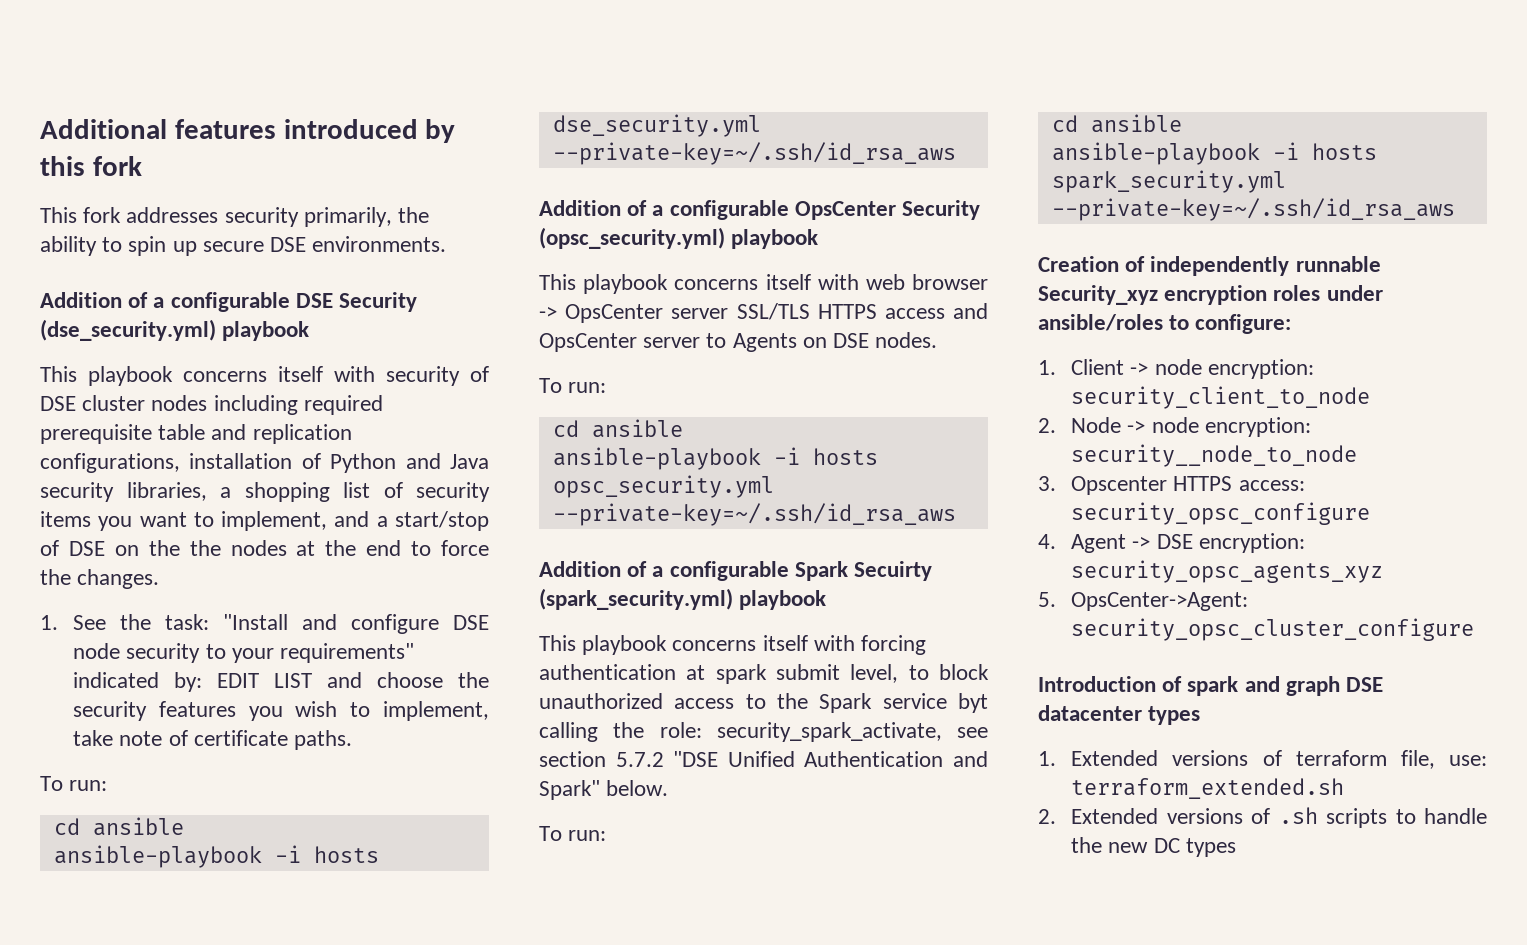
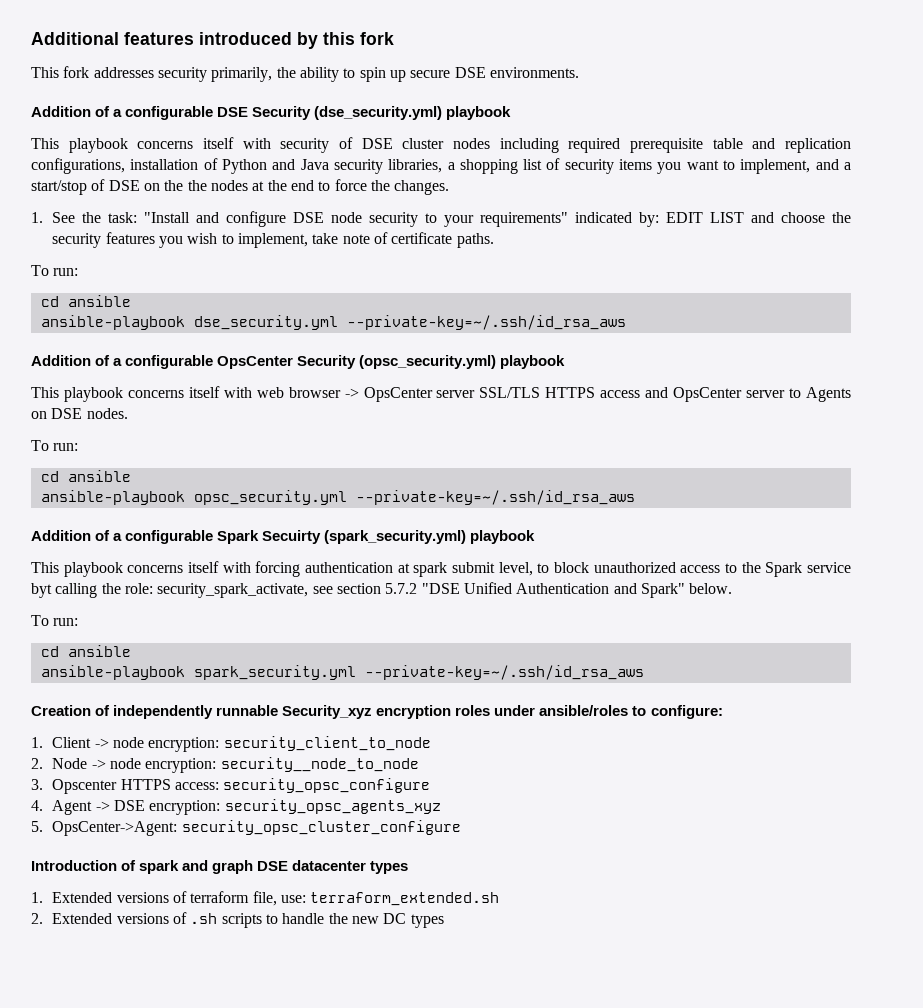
[274,845,379,863] -i hosts -> (185, 322) none
[773,447,878,465] -i hosts -> (185, 497) none
[1272,142,1377,160] -i hosts -> (185, 672) none

